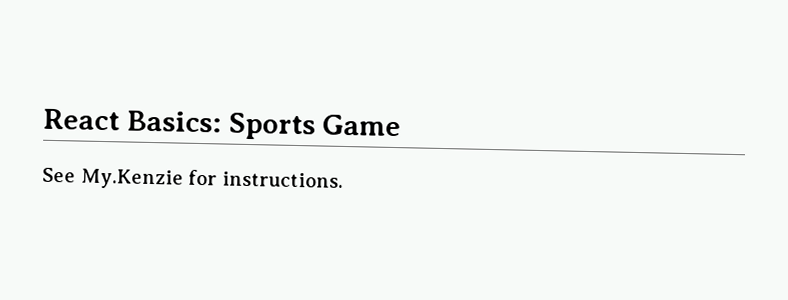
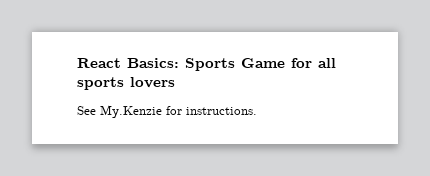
(402, 125) none -> [291,58,336,68] [77,77,175,90] for all sports lovers

